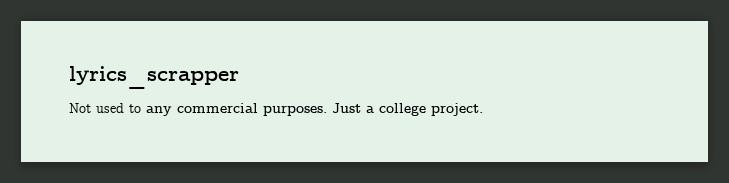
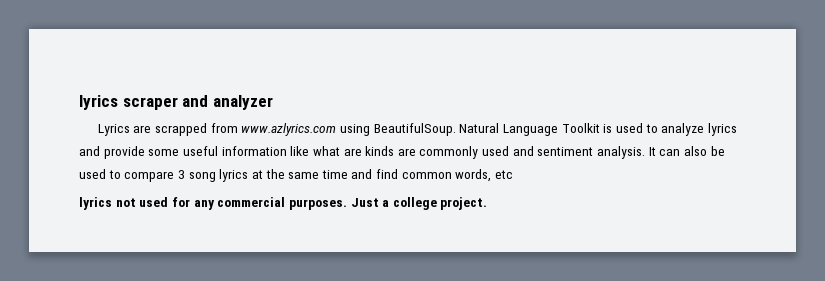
[69,66,239,89] [69,103,141,113] lyrics_scrapper // Not used to -> [79,95,273,110] [97,123,737,136] [79,146,725,159] [79,169,514,182] [79,197,190,210] lyrics scraper and analyzer // Lyrics are scrapped from www.azlyrics.com using BeautifulSoup. Natural Language Toolkit is used to analyze lyrics and provide some useful information like what are kinds are commonly used and sentiment analysis. It can also be used to compare 3 song lyrics at the same time and find common words, etc // lyrics not used for

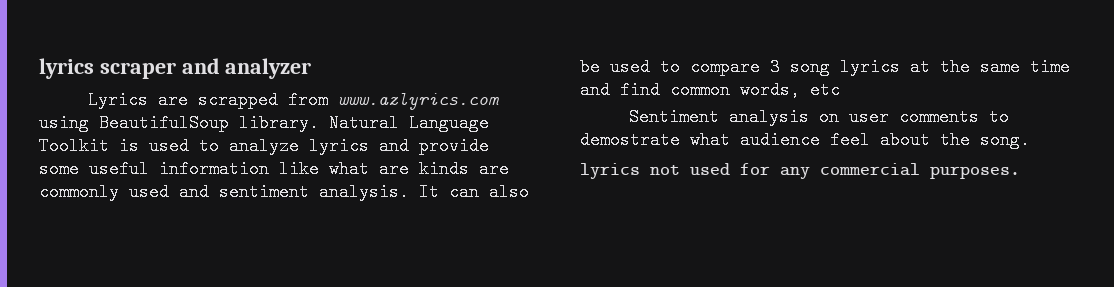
[373,123,456,136] BeautifulSoup. -> [99,114,319,132] BeautifulSoup library.
(514, 174) none -> [629,108,1010,126] [580,131,1030,149] // Sentiment analysis on user comments to demostrate what audience feel about the song.
[350,197,488,210] Just a college project. -> (1020, 172) none

